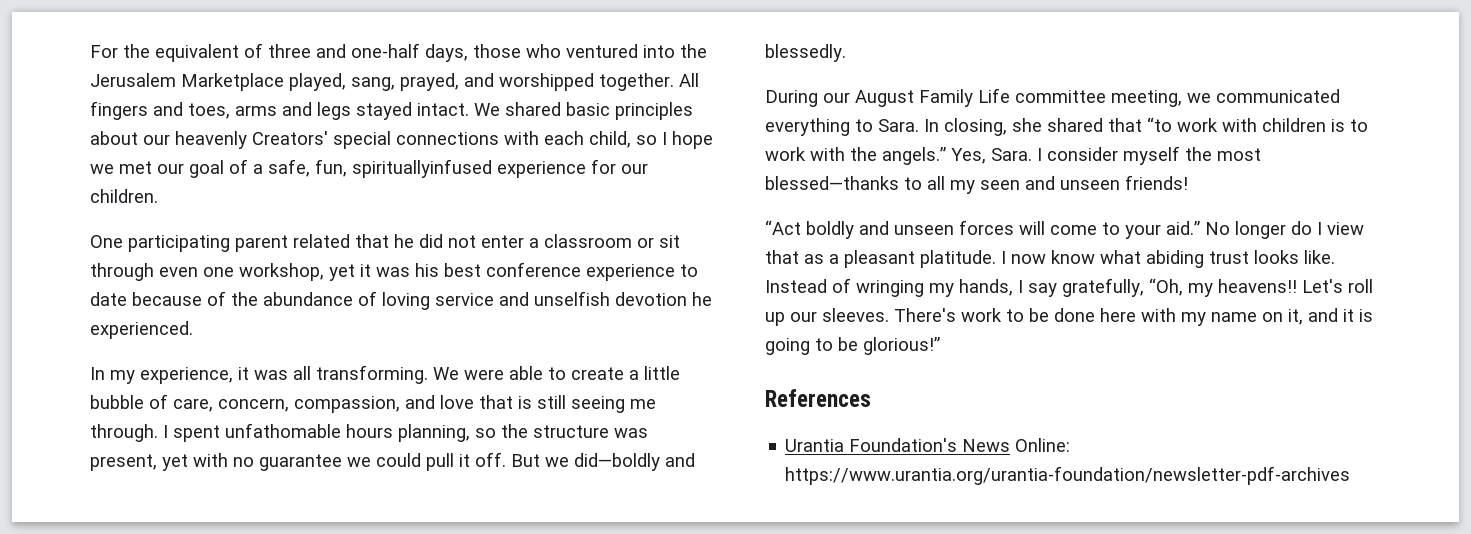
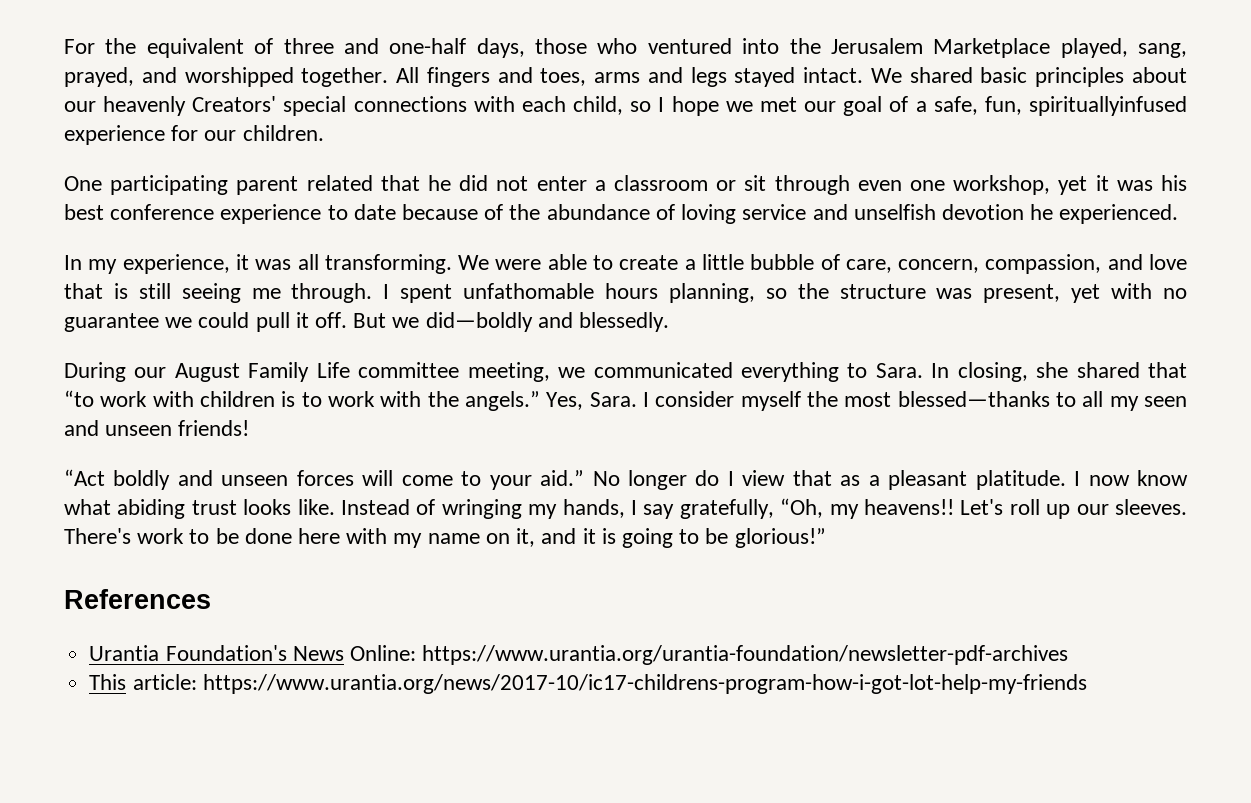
(1351, 475) none -> [89,674,1087,694] // This article: https://www.urantia.org/news/2017-10/ic17-childrens-program-how-i-got-lot-help-my-friends

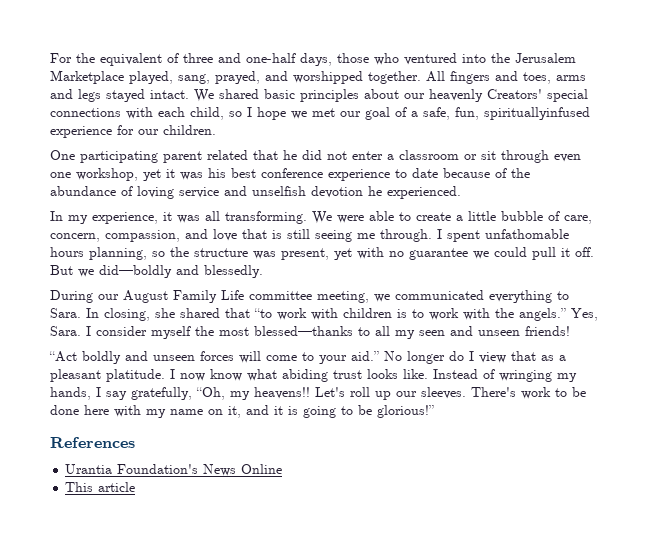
[349,645,1069,665] Online: https://www.urantia.org/urantia-foundation/newsletter-pdf-archives -> [241,464,283,474] Online
[132,674,1087,694] article: https://www.urantia.org/news/2017-10/ic17-childrens-program-how-i-got-lot-help-my-friends -> [98,482,136,492] article

